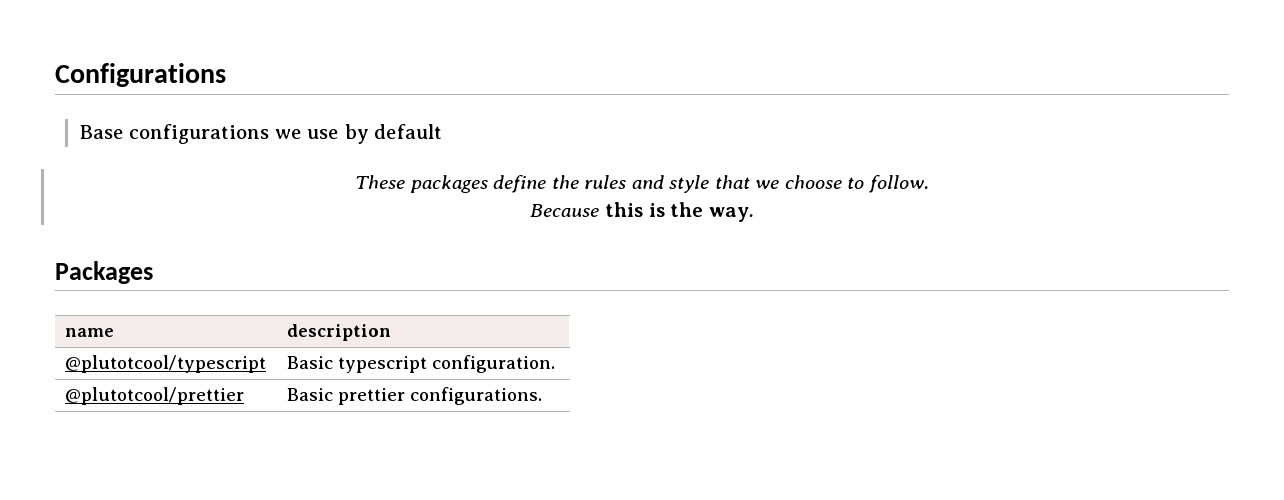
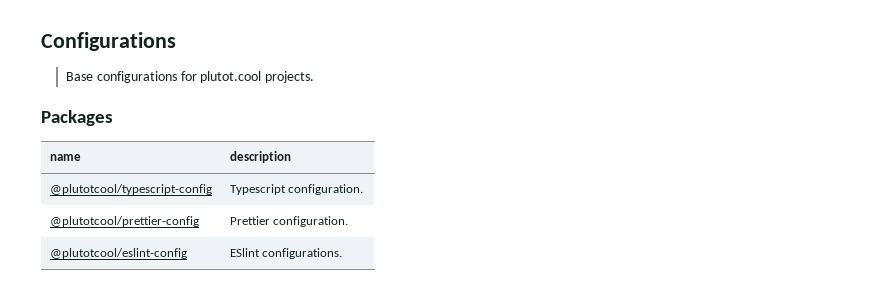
[274,124,443,144] [355,175,929,193] [530,202,754,222] [55,261,153,284] [65,328,115,337] [287,324,392,341] [65,355,267,373] [287,355,556,373] [65,387,245,405] [287,388,406,405] we use by default // These packages define the rules and style that we choose to follow. // Because this is the way. // Packages // name | description // @plutotcool/typescript | Basic typescript configuration. // @plutotcool/prettier | Basic prettier -> [180,71,315,83] [41,110,113,126] [49,154,81,161] [229,151,291,163] [49,184,212,195] [229,184,364,195] [49,216,199,227] [229,216,349,227] [49,248,187,259] [229,248,260,257] for plutot.cool projects. // Packages // name | description // @plutotcool/typescript-config | Typescript configuration. // @plutotcool/prettier-config | Prettier configuration. // @plutotcool/eslint-config | ESlint

